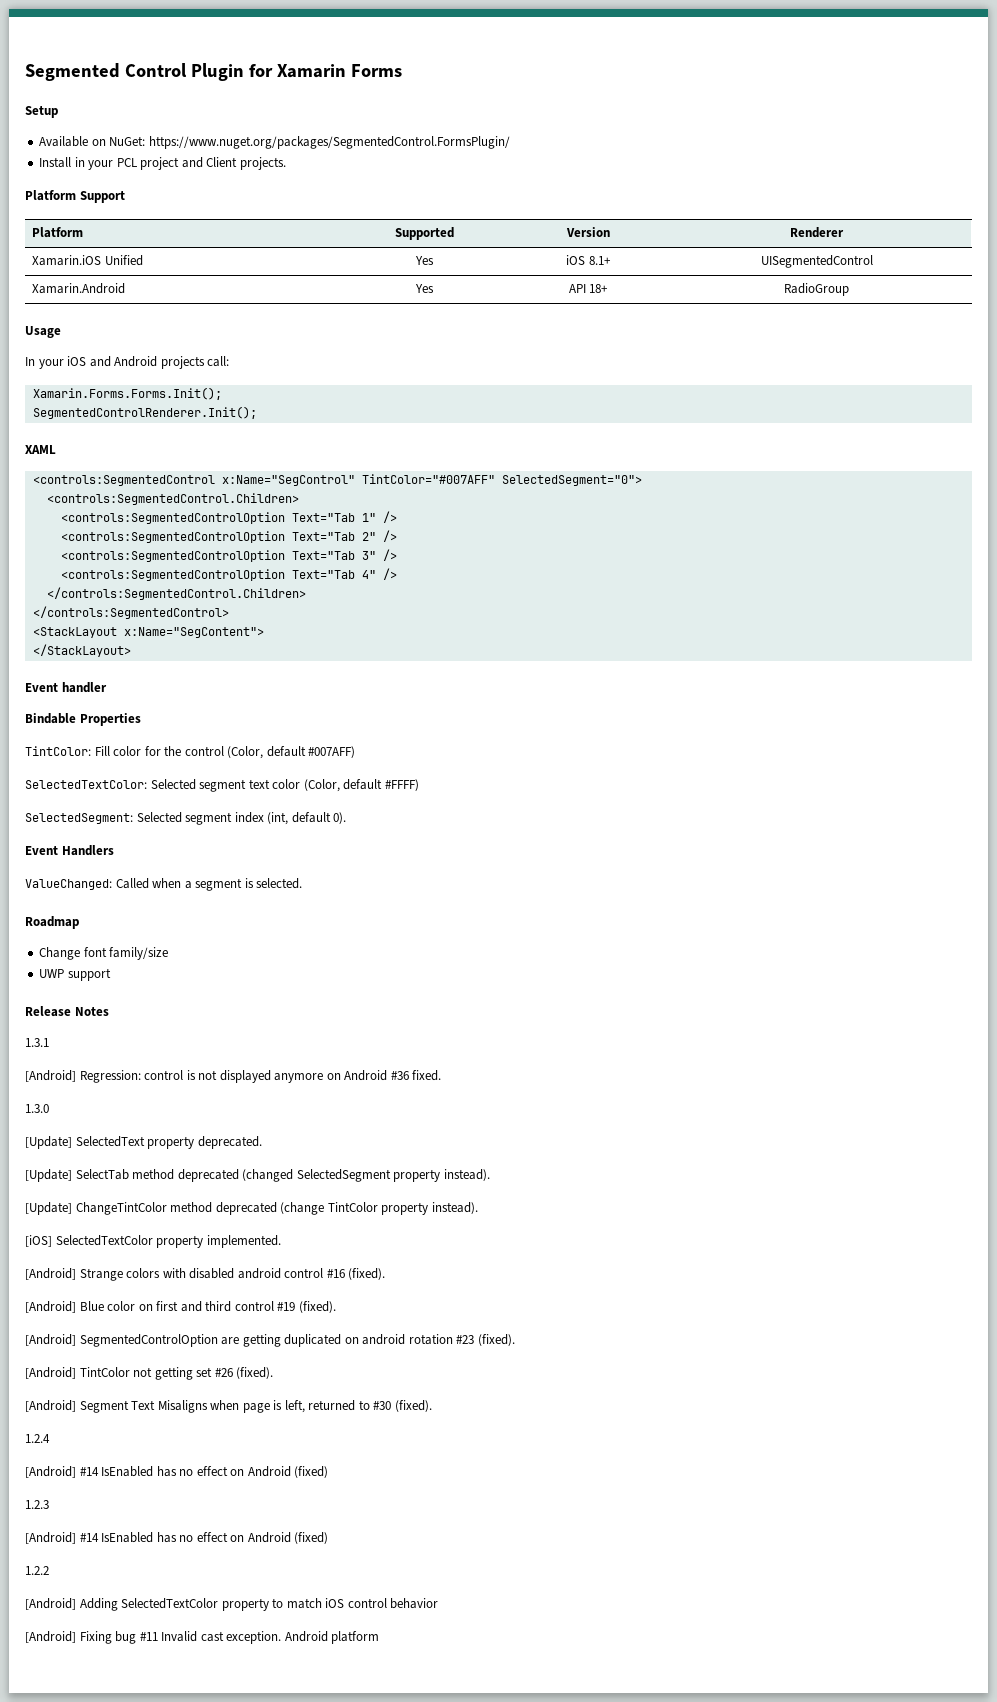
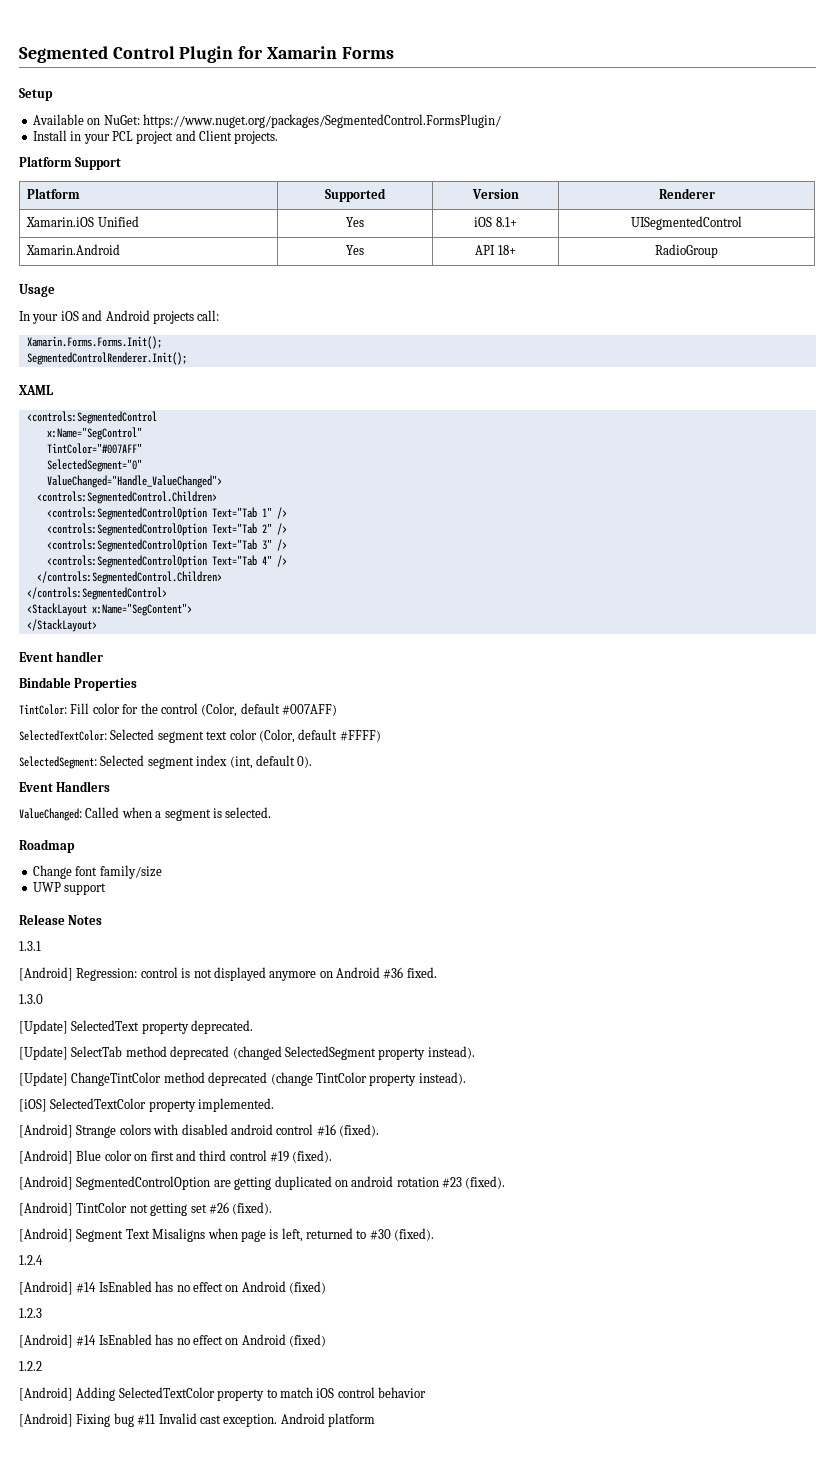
(215, 480) none -> (157, 417) //
(355, 480) none -> (142, 433) //
[501,475,642,486] SelectedSegment="0"> -> [46,459,142,472] [46,475,222,488] // SelectedSegment="0" // ValueChanged="Handle_ValueChanged">

